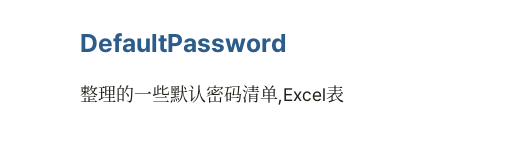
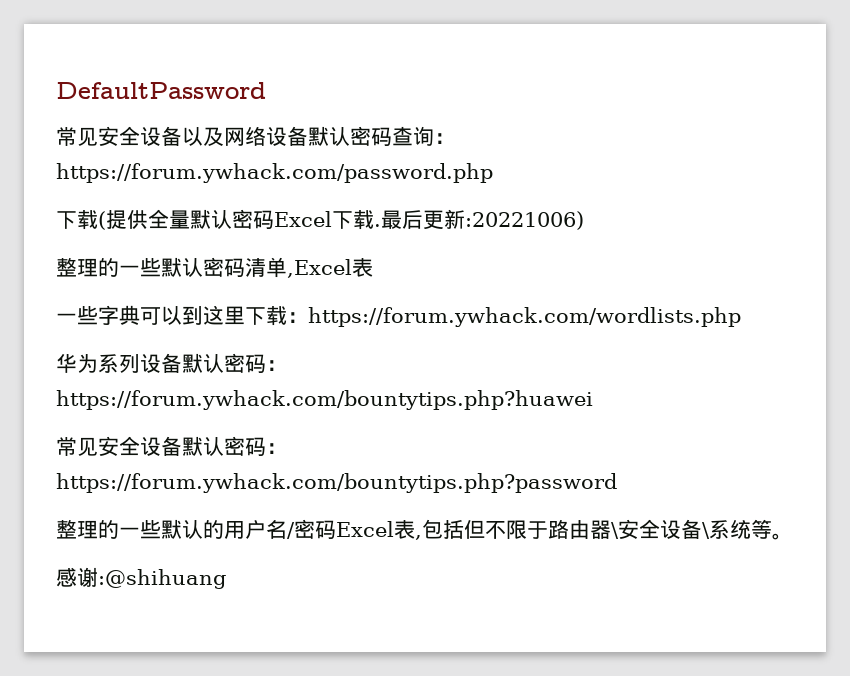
(287, 43) none -> [56,126,455,147] [56,163,493,183] [56,209,584,230] // 常见安全设备以及网络设备默认密码查询：https://forum.ywhack.com/password.php // 下载(提供全量默认密码Excel下载.最后更新:20221006)
(344, 94) none -> [56,305,741,327] [56,353,287,374] [56,390,593,410] [56,436,287,457] [56,473,617,493] [56,519,793,540] [56,567,226,589] // 一些字典可以到这里下载：https://forum.ywhack.com/wordlists.php // 华为系列设备默认密码：https://forum.ywhack.com/bountytips.php?huawei // 常见安全设备默认密码：https://forum.ywhack.com/bountytips.php?password // 整理的一些默认的用户名/密码Excel表,包括但不限于路由器\安全设备\系统等。 // 感谢:@shihuang

